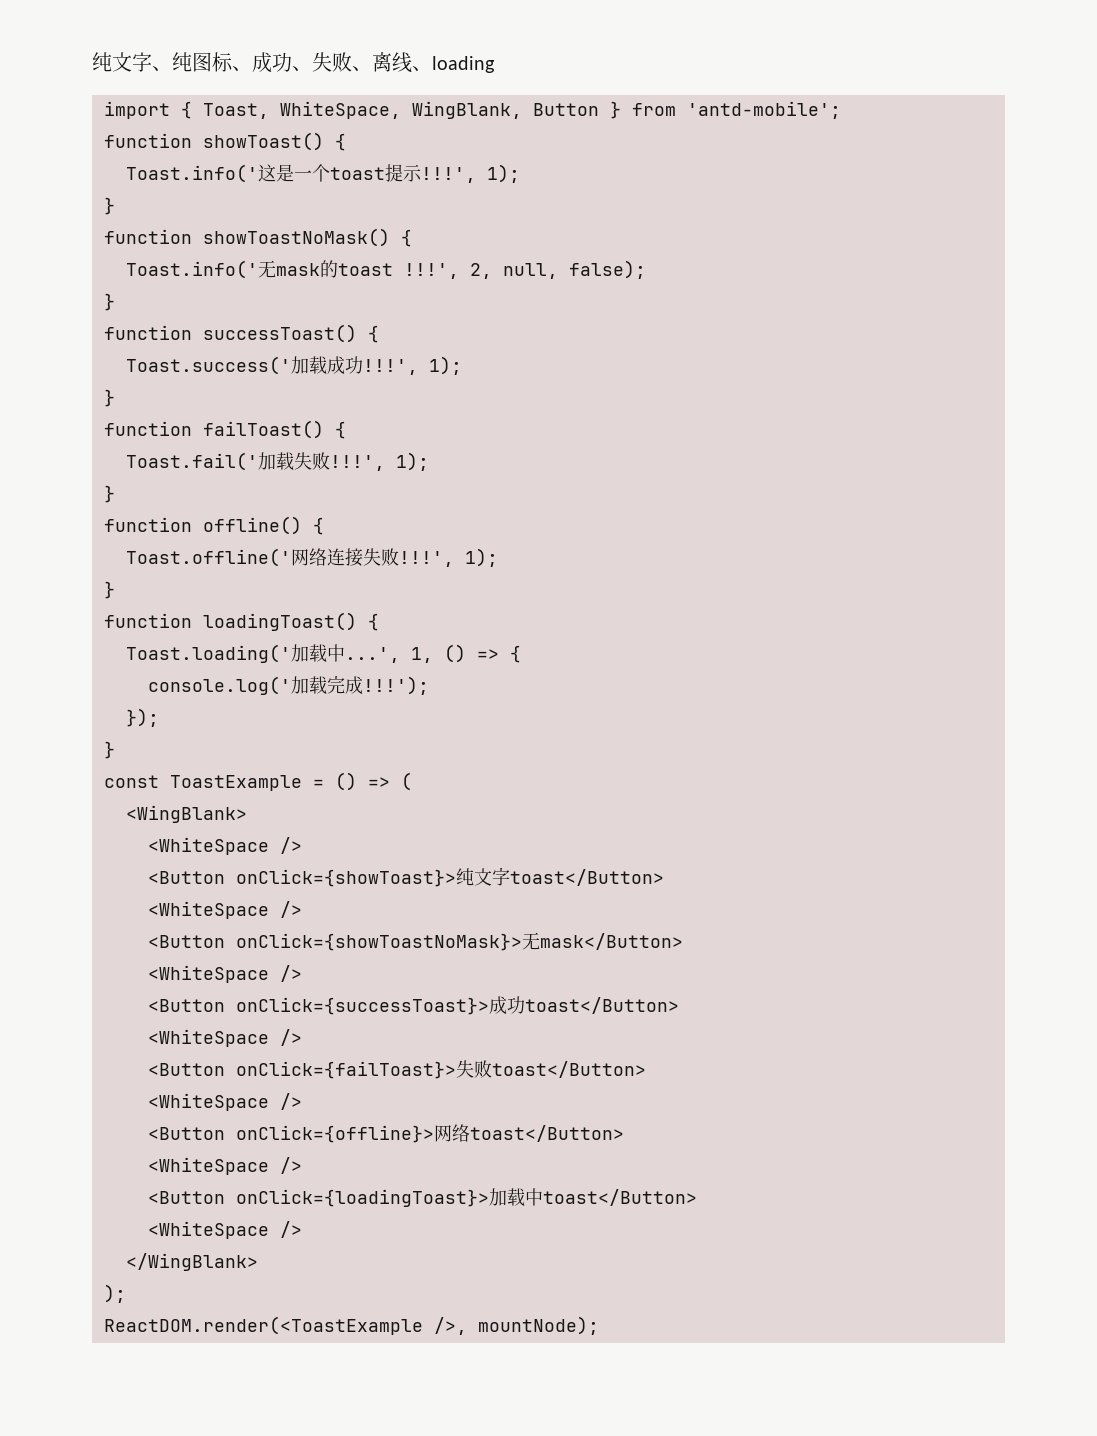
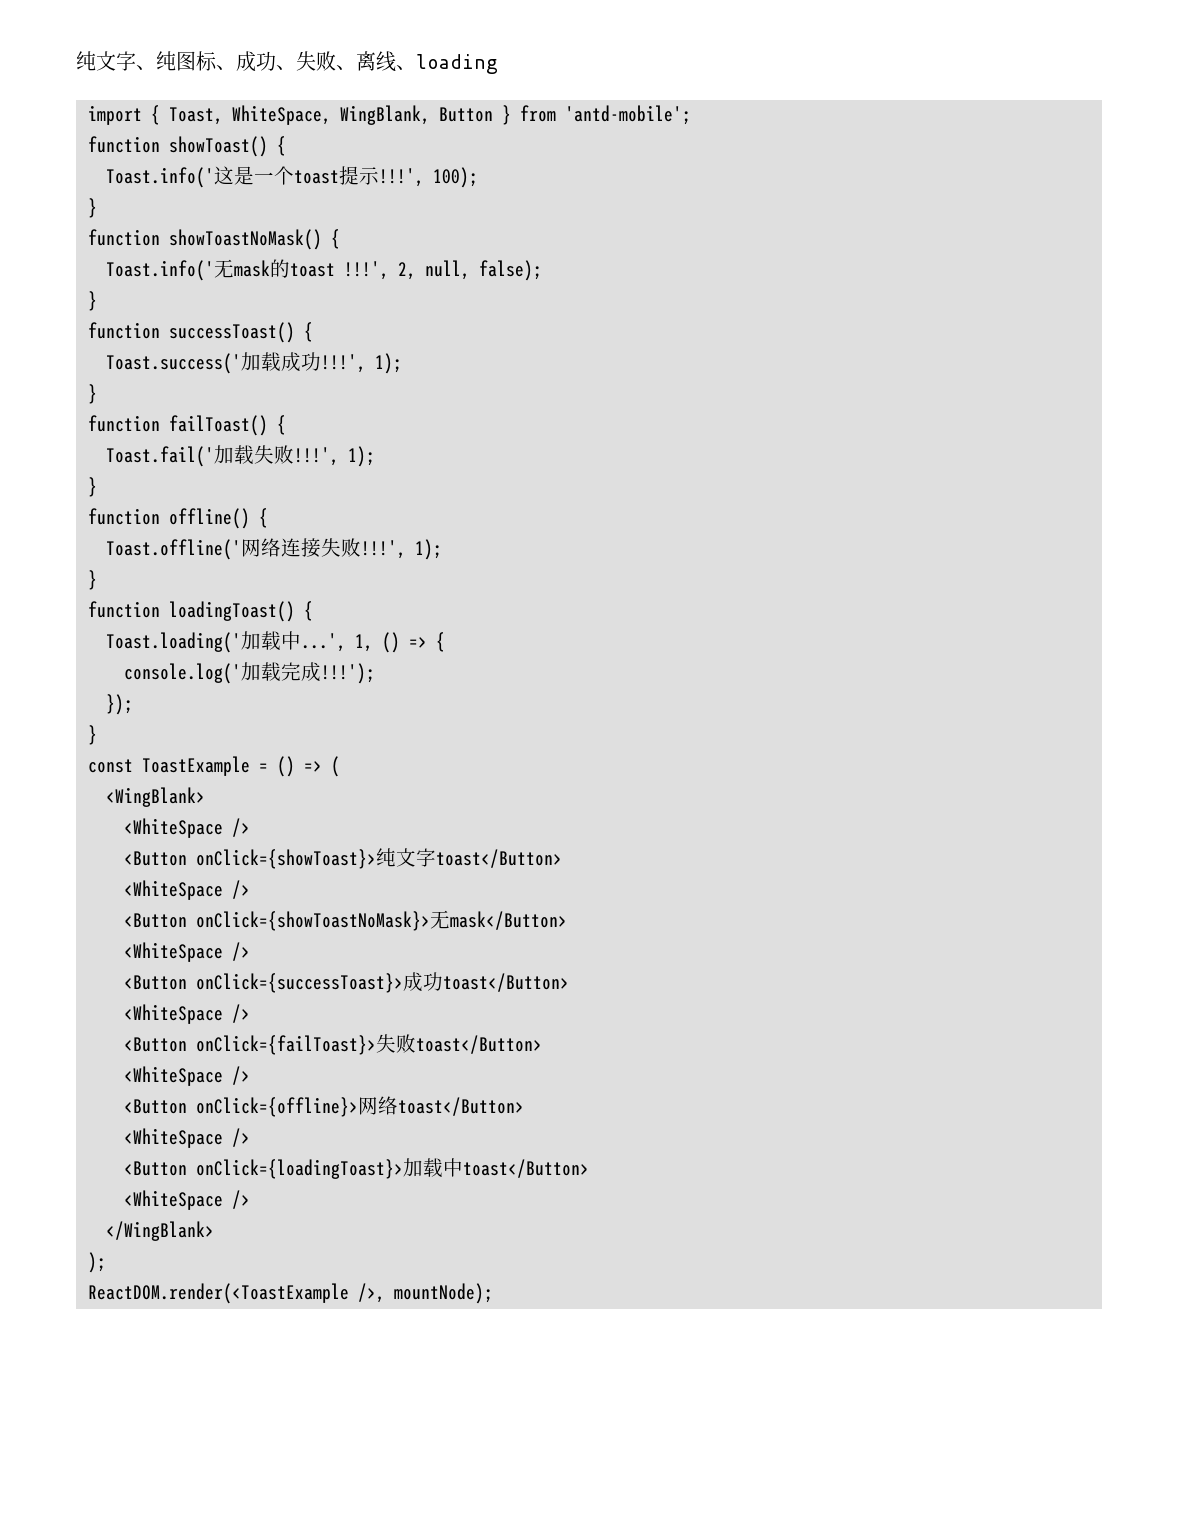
[487,164,520,183] 1); -> [433,167,478,188] 100);

